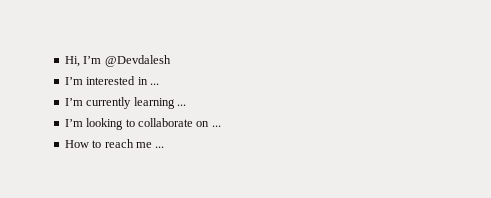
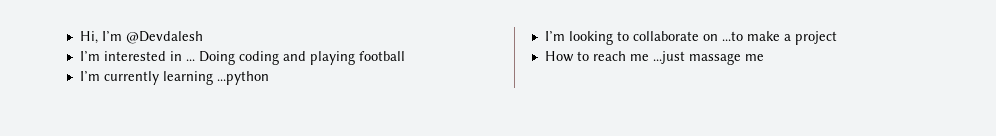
(159, 84) none -> [198,51,405,65] Doing coding and playing football
[176,104,186,106] ... -> [216,71,269,85] ...python
[211,125,221,127] ... -> [721,31,837,45] ...to make a project
[155,146,165,148] ... -> [652,51,764,65] ...just massage me

